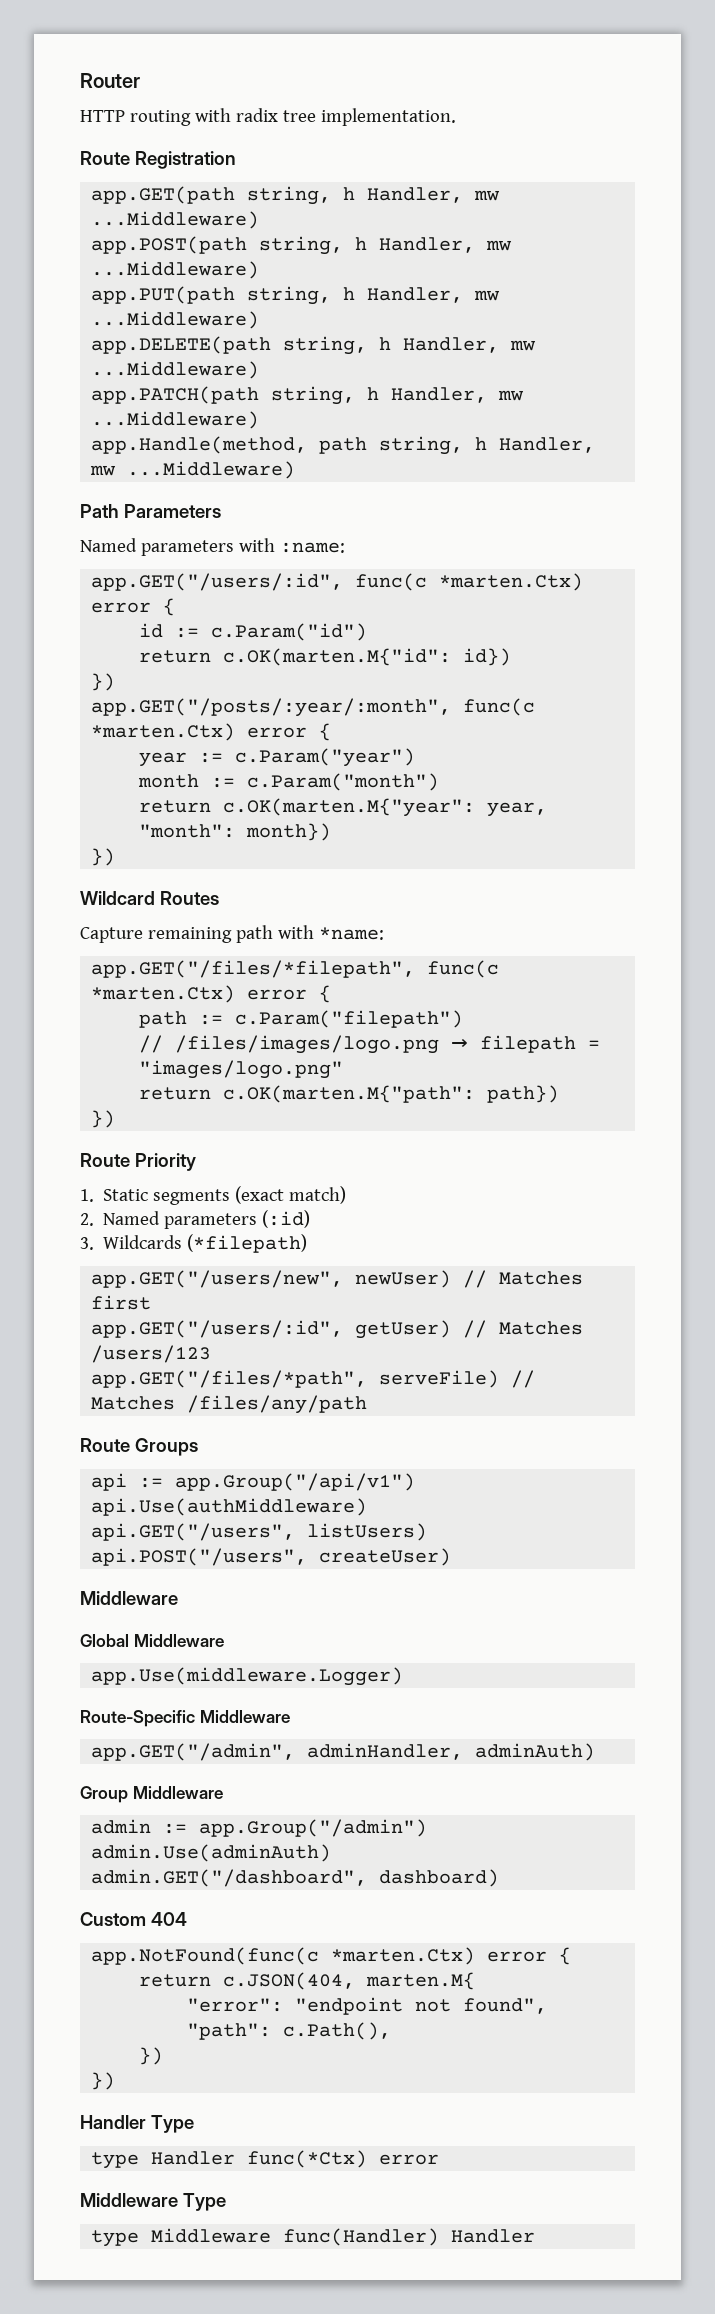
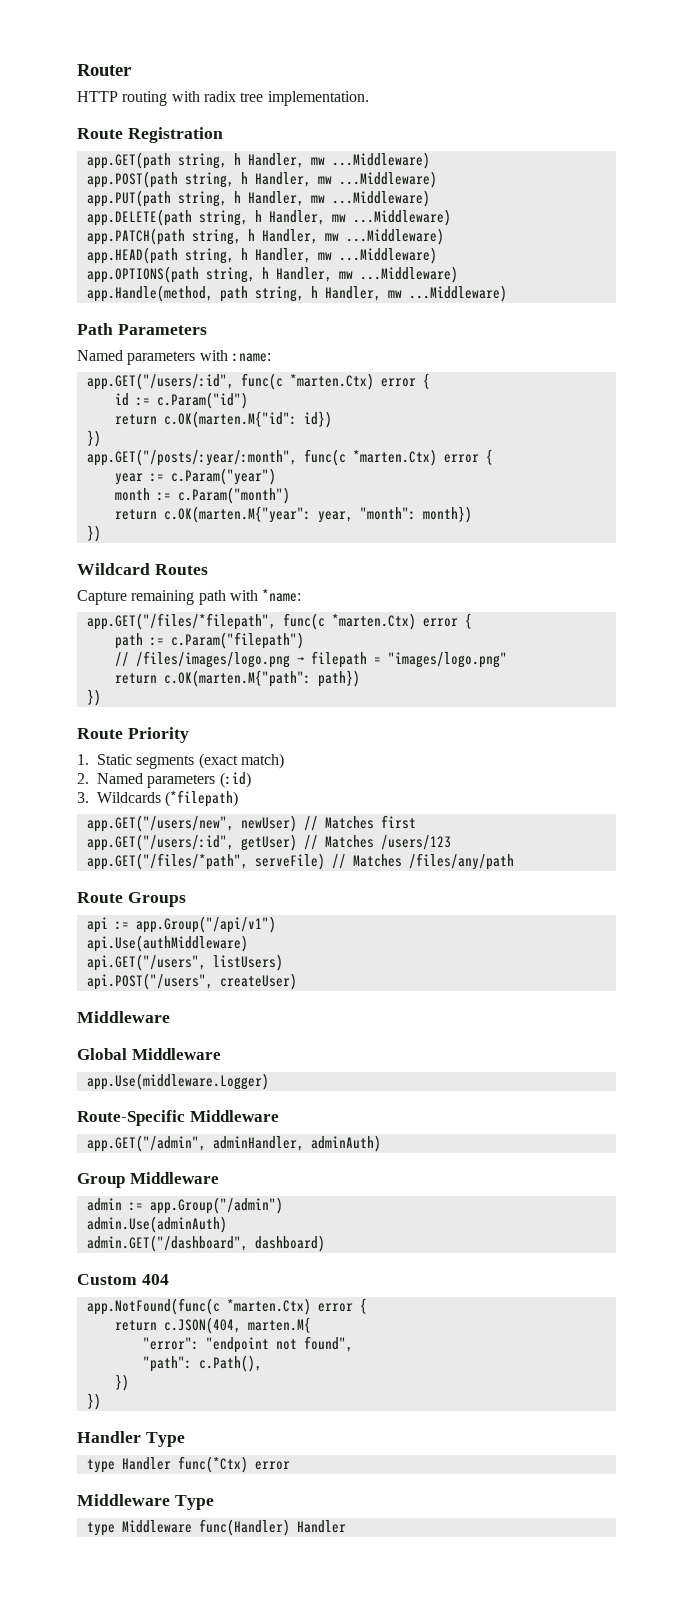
(260, 420) none -> [86,247,437,264] [86,266,458,283] // app.HEAD(path string, h Handler, mw ...Middleware) // app.OPTIONS(path string, h Handler, mw ...Middleware)

